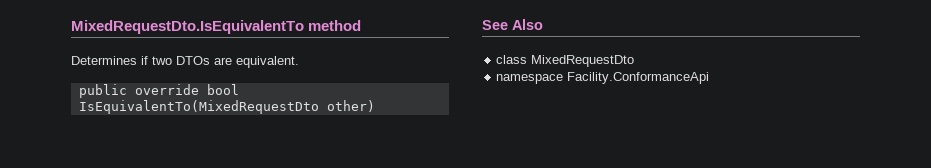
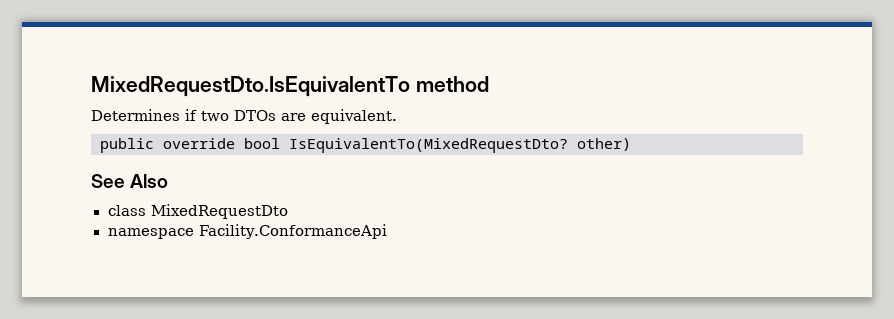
[78,100,319,114] IsEquivalentTo(MixedRequestDto -> [289,138,568,153] IsEquivalentTo(MixedRequestDto?

